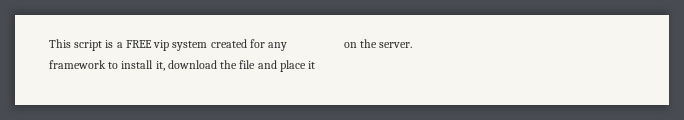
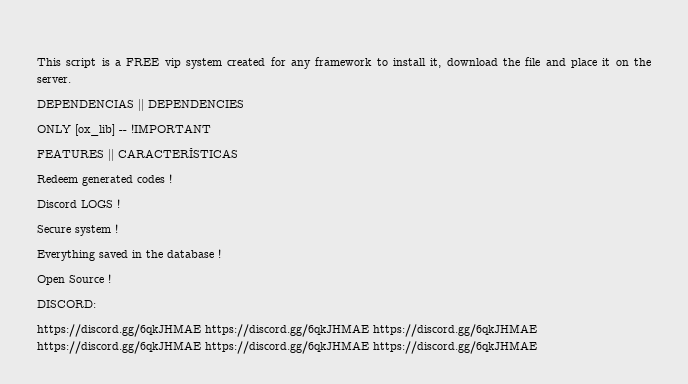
(413, 45) none -> [37,99,244,111] [37,124,211,136] [37,148,238,161] [37,174,172,186] [37,199,120,208] [37,224,118,236] [37,249,221,261] [37,274,111,285] [37,300,96,308] [37,324,537,337] [37,341,537,354] // DEPENDENCIAS || DEPENDENCIES // ONLY [ox_lib] -- !IMPORTANT // FEATURES || CARACTERÍSTICAS // Redeem generated codes ! // Discord LOGS ! // Secure system ! // Everything saved in the database ! // Open Source ! // DISCORD: // https://discord.gg/6qkJHMAE https://discord.gg/6qkJHMAE https://discord.gg/6qkJHMAE https://discord.gg/6qkJHMAE https://discord.gg/6qkJHMAE https://discord.gg/6qkJHMAE

